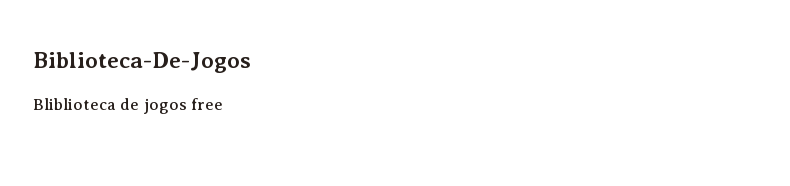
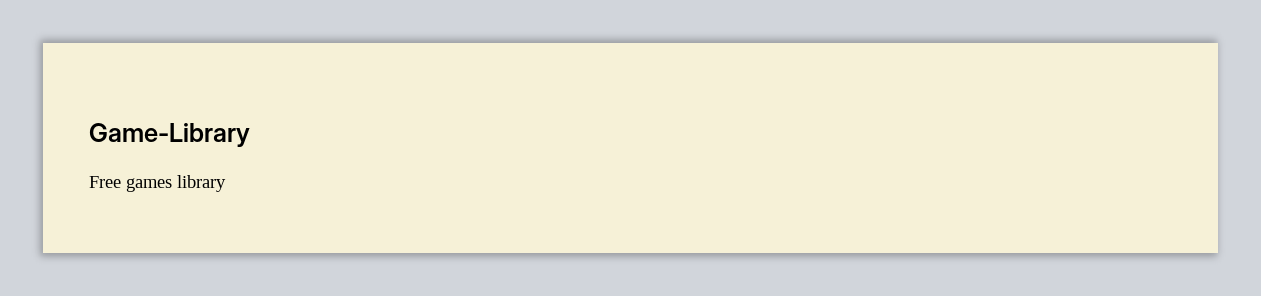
[33,52,251,73] [33,98,224,114] Biblioteca-De-Jogos // Bliblioteca de jogos free -> [89,123,250,147] [89,175,226,192] Game-Library // Free games library

